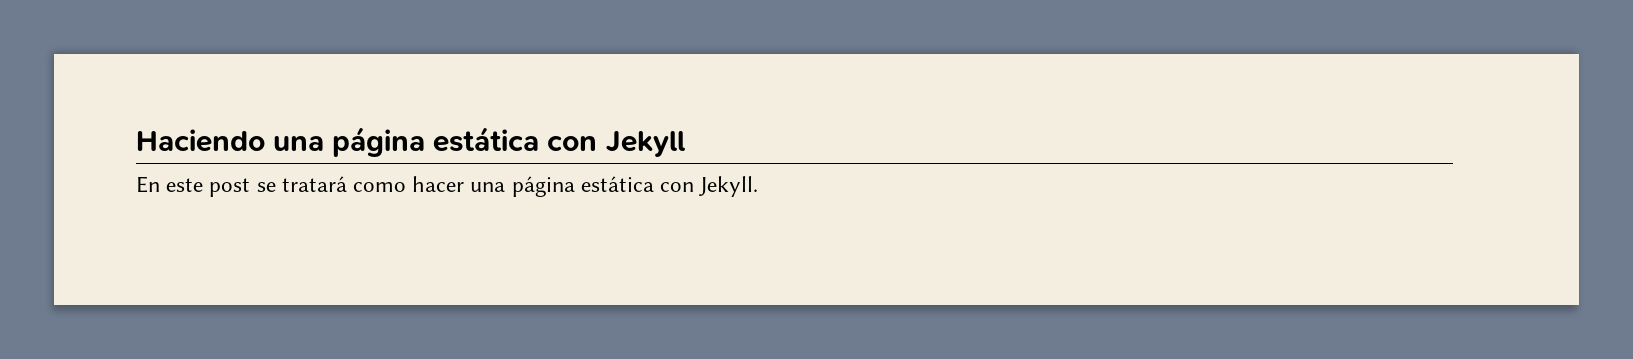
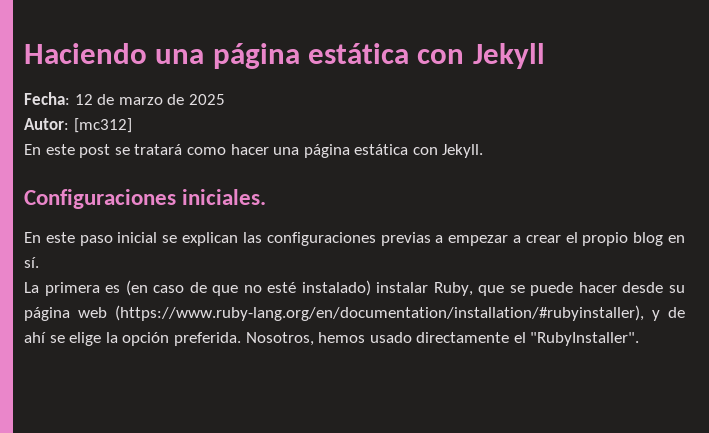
(685, 144) none -> [24,92,225,105] [24,118,132,133] // Fecha: 12 de marzo de 2025 // Autor: [mc312]
(759, 186) none -> [24,189,267,209] [24,232,685,246] [24,257,39,268] [24,280,685,296] [24,305,685,321] [24,332,640,346] // Configuraciones iniciales. // En este paso inicial se explican las configuraciones previas a empezar a crear el propio blog en sí. // La primera es (en caso de que no esté instalado) instalar Ruby, que se puede hacer desde su página web (https://www.ruby-lang.org/en/documentation/installation/#rubyinstaller), y de ahí se elige la opción preferida. Nosotros, hemos usado directamente el "RubyInstaller".

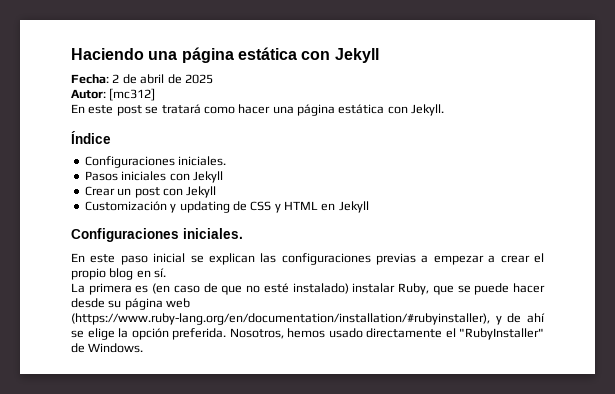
[74,94,163,105] 12 de marzo -> [112,74,165,84] 2 de abril
(484, 151) none -> [71,131,111,144] [84,156,227,168] [84,171,223,183] [84,186,217,198] [84,201,369,213] // Índice // Configuraciones iniciales. // Pasos iniciales con Jekyll // Crear un post con Jekyll // Customización y updating de CSS y HTML en Jekyll
[530,332,640,346] "RubyInstaller". -> [459,328,544,340] [71,343,144,353] "RubyInstaller" de Windows.

